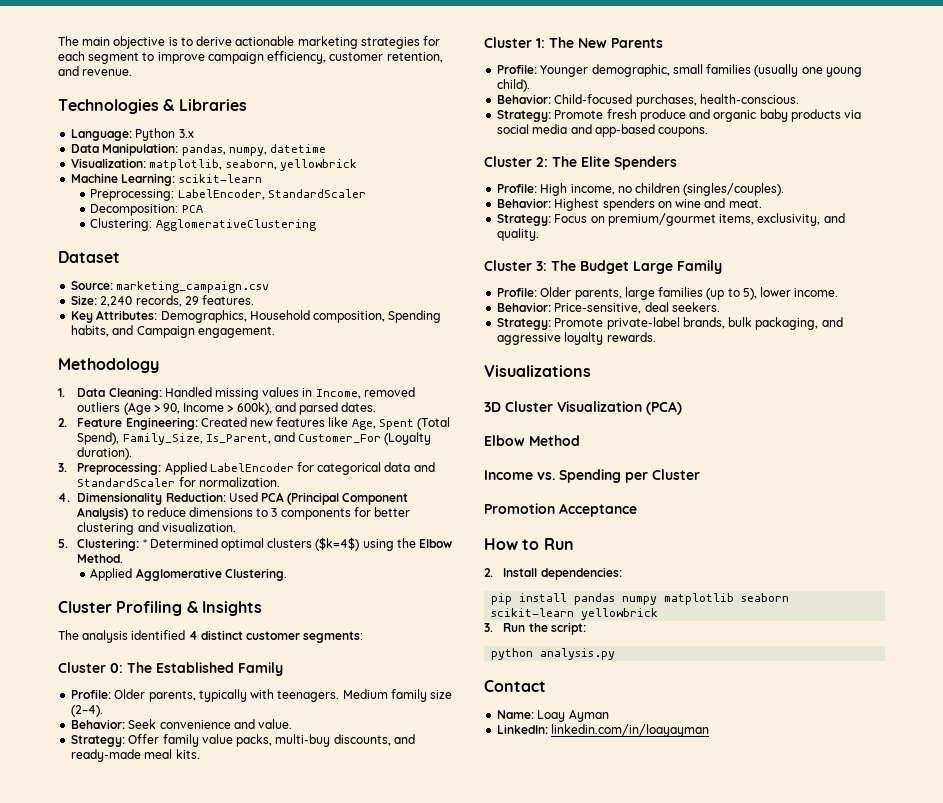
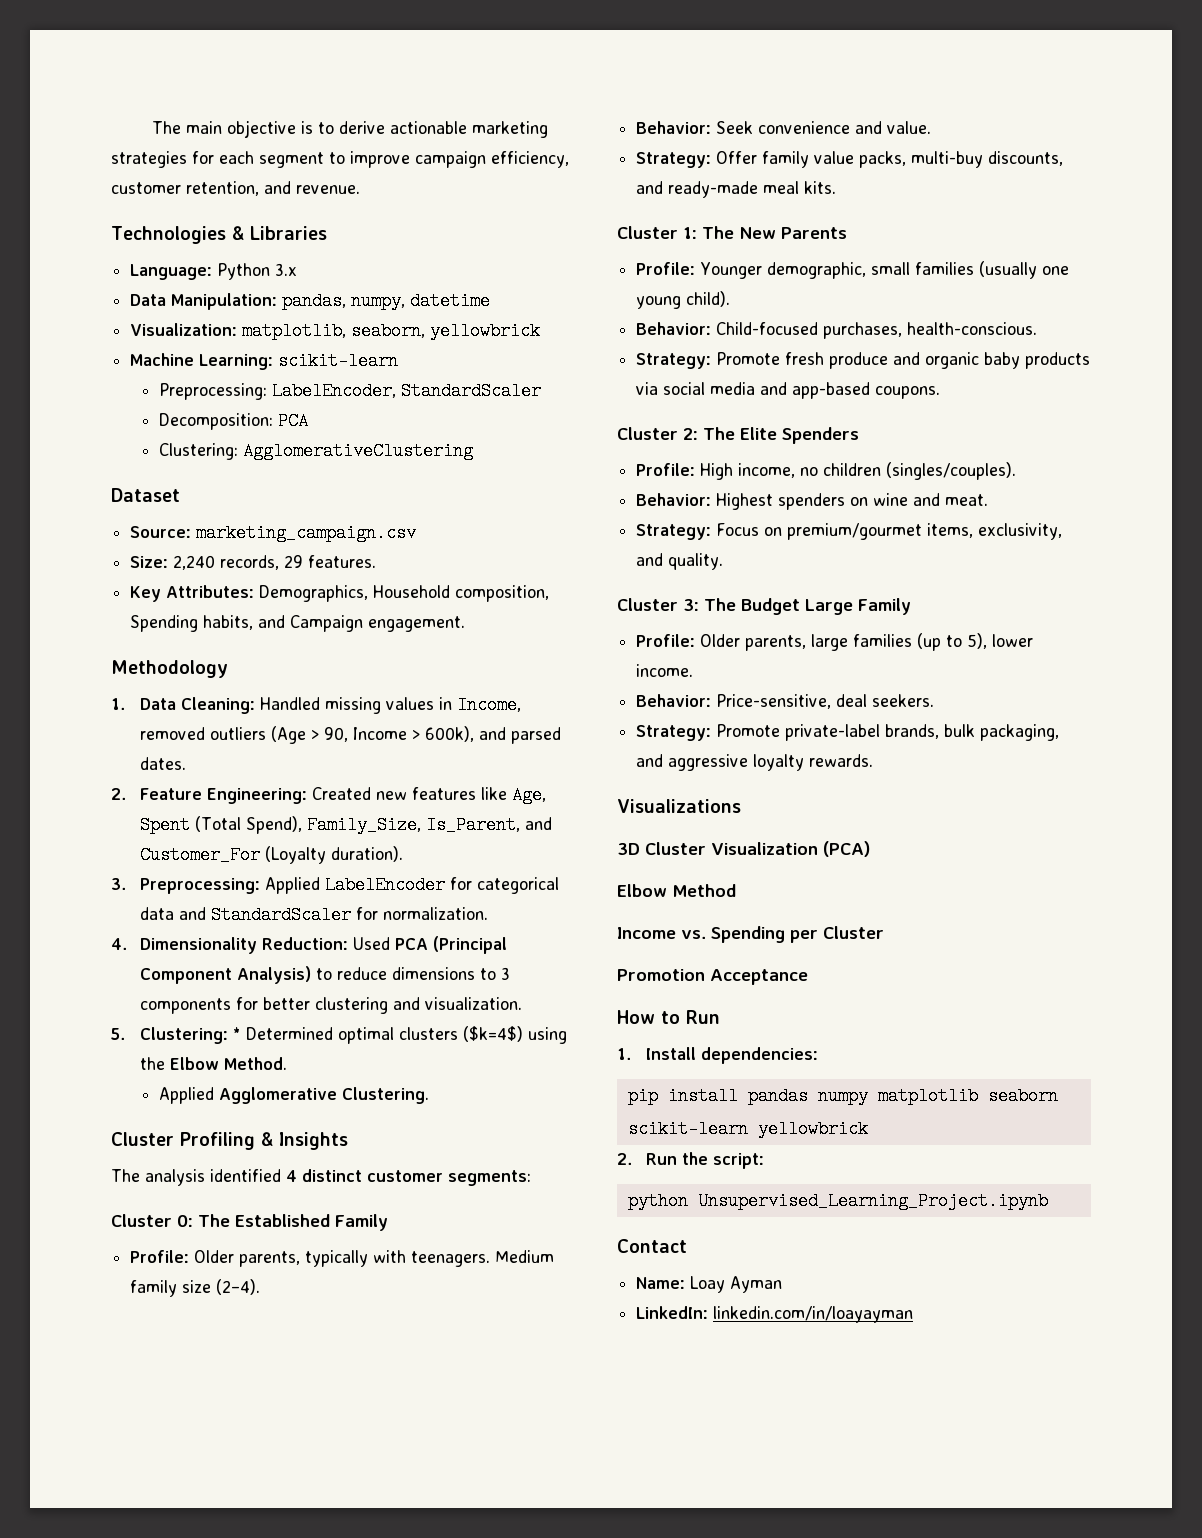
[484,568,493,577] 2. -> [617,1048,631,1060] 1.
[484,623,493,632] 3. -> [617,1153,632,1165] 2.
[540,648,616,660] analysis.py -> [697,1192,1048,1210] Unsupervised_Learning_Project.ipynb

